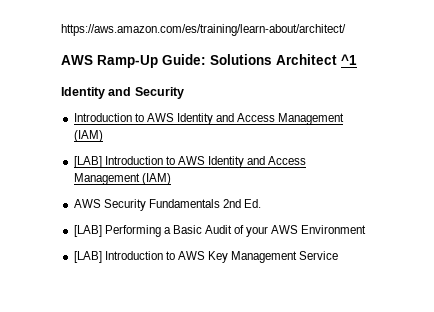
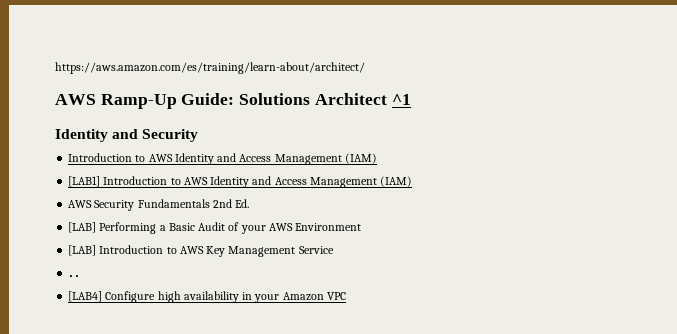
[73,156,102,168] [LAB] -> [68,176,101,187] [LAB1]
(339, 255) none -> [68,275,81,277] [68,291,346,303] // .. // [LAB4] Configure high availability in your Amazon VPC

